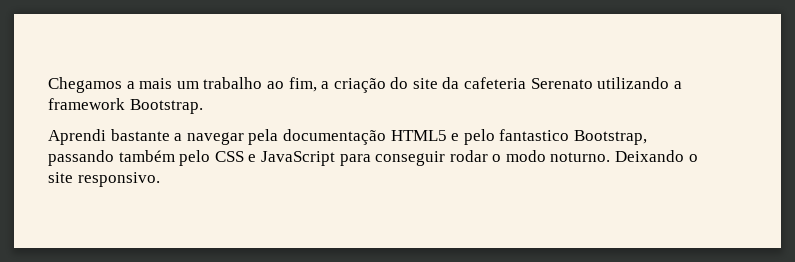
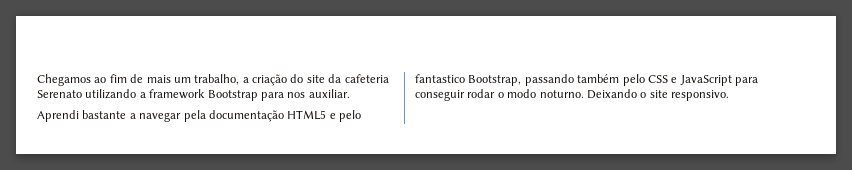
[126,77,317,92] a mais um trabalho ao fim, -> [94,74,240,85] ao fim de mais um trabalho,
[129,99,203,114] Bootstrap. -> [207,89,350,101] Bootstrap para nos auxiliar.

